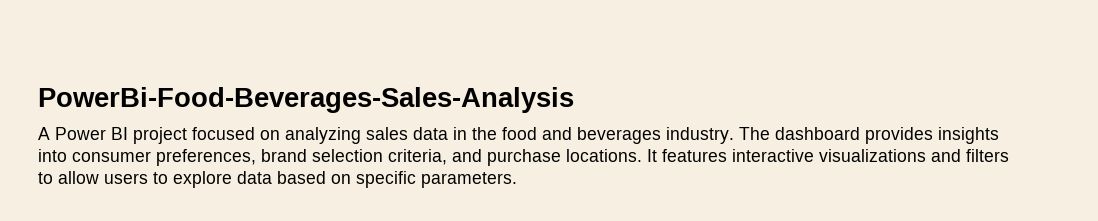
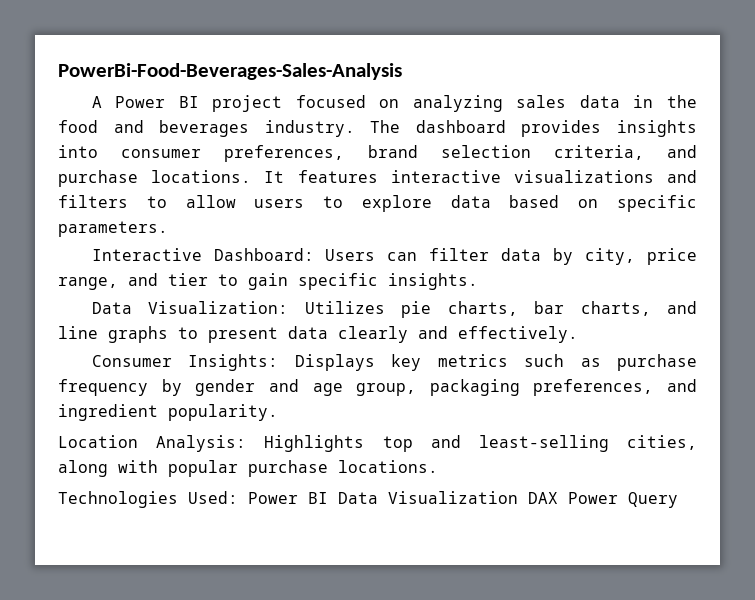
(517, 180) none -> [91,248,697,265] [58,273,478,290] [91,301,697,318] [58,326,578,343] [91,354,697,371] [58,379,697,396] [58,404,278,421] [58,435,697,452] [58,460,438,477] [58,491,678,508] // Interactive Dashboard: Users can filter data by city, price range, and tier to gain specific insights. // Data Visualization: Utilizes pie charts, bar charts, and line graphs to present data clearly and effectively. // Consumer Insights: Displays key metrics such as purchase frequency by gender and age group, packaging preferences, and ingredient popularity. // Location Analysis: Highlights top and least-selling cities, along with popular purchase locations. // Technologies Used: Power BI Data Visualization DAX Power Query

